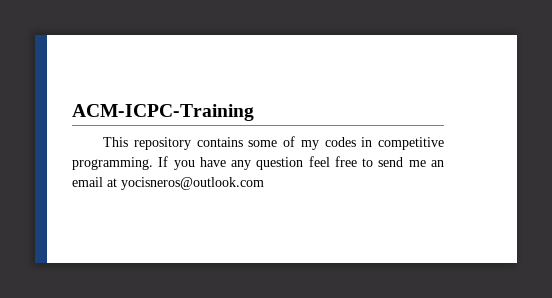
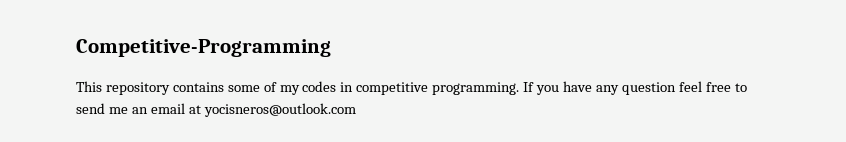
[72,104,254,121] ACM-ICPC-Training -> [76,39,331,57] Competitive-Programming

